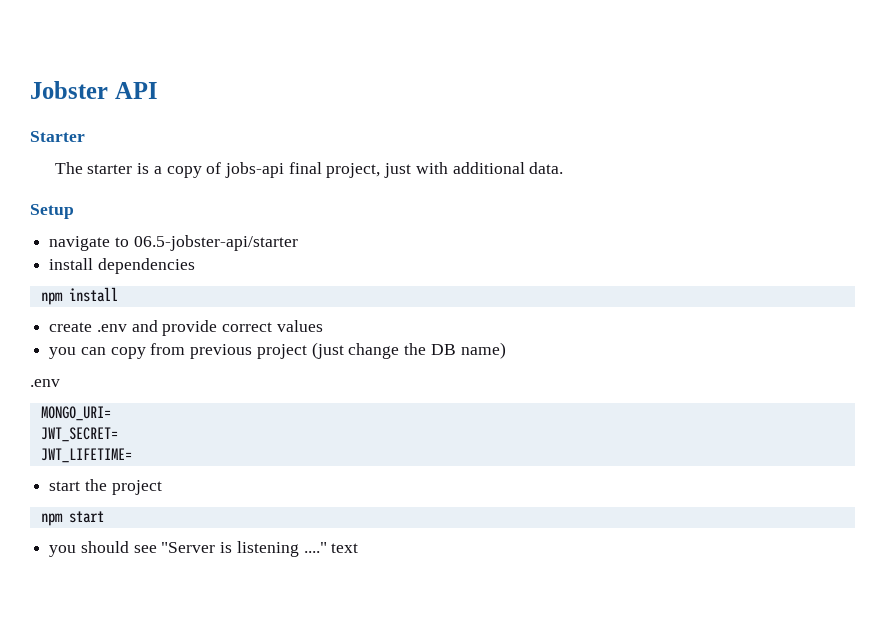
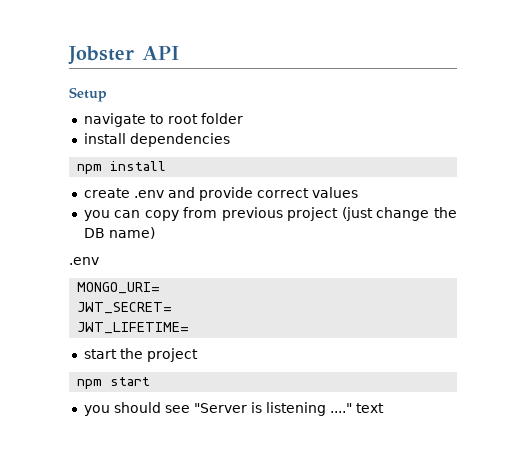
[30,131,85,142] [54,162,564,178] // Starter // The starter is a copy of jobs-api final project, just with additional data. -> (179, 53) none
[133,235,298,251] 06.5-jobster-api/starter -> [167,113,243,124] root folder

